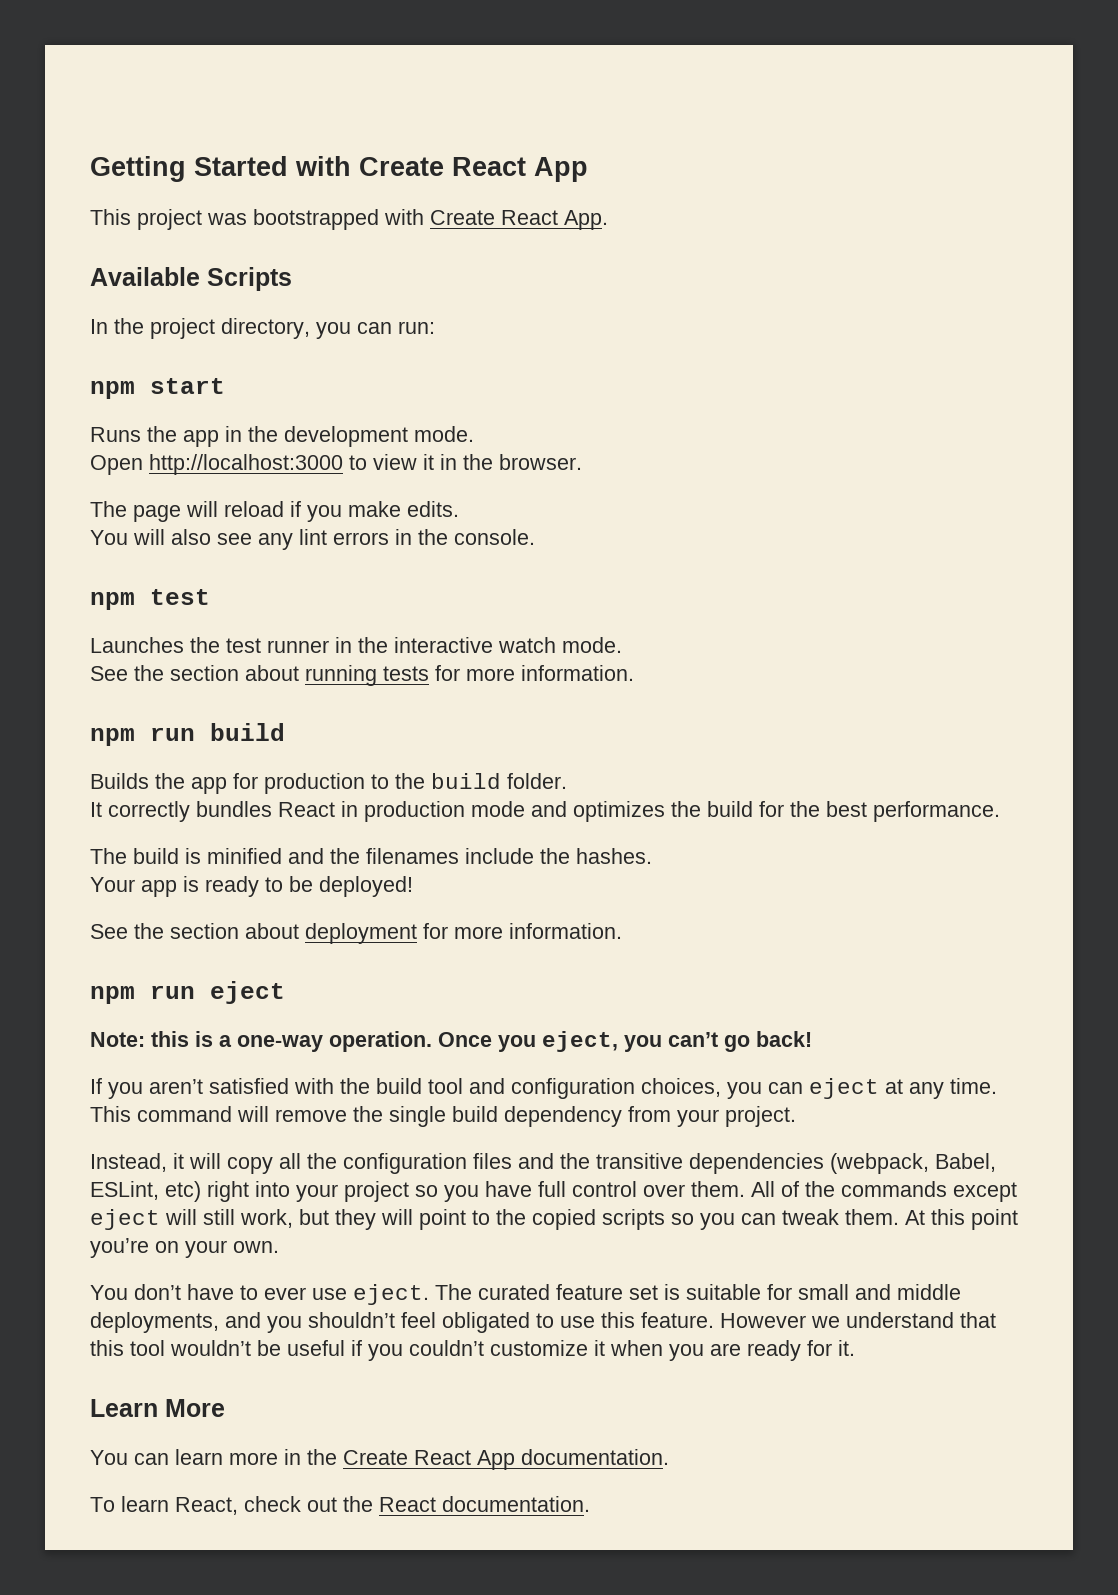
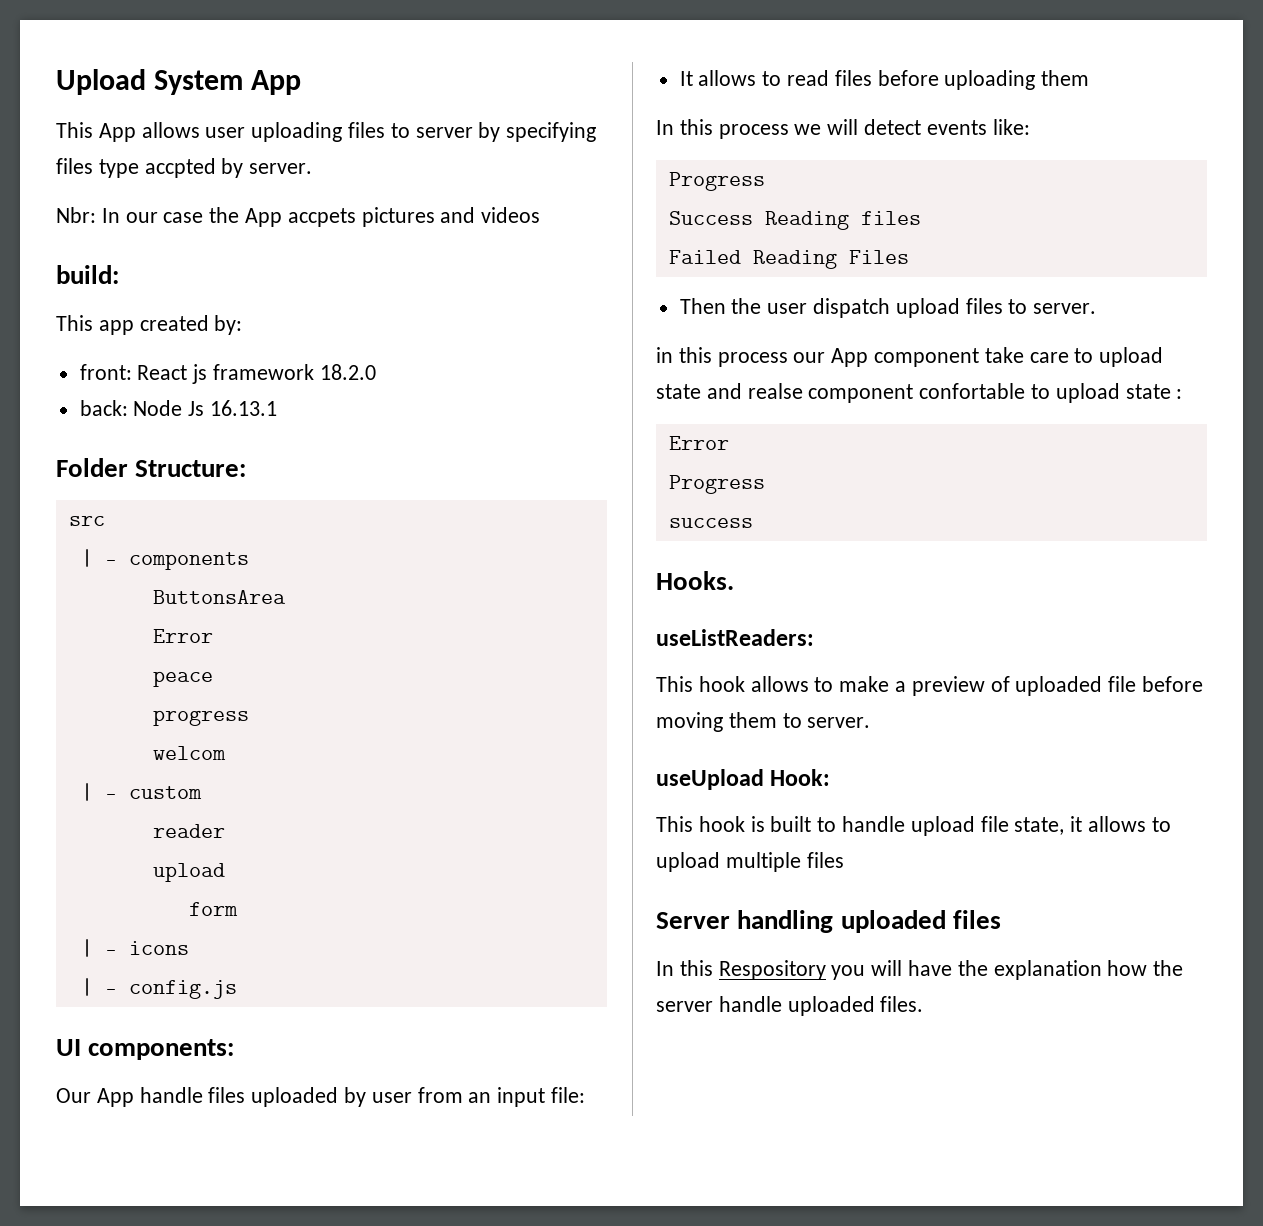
[90,156,588,182] [90,209,608,230] [90,267,292,291] [90,318,435,339] [90,378,225,399] [90,426,474,447] [90,454,582,475] [90,501,459,522] [90,529,535,550] [90,589,210,610] [90,637,622,653] [90,665,634,686] [90,723,285,746] [90,773,567,794] [90,801,1000,822] [90,848,652,864] [90,876,413,897] [90,923,622,944] [90,981,285,1004] [90,1031,812,1052] [90,1078,997,1099] [90,1106,796,1127] [90,1153,996,1174] [90,1181,1017,1202] [90,1209,1018,1230] [90,1238,279,1258] [90,1284,961,1305] [90,1312,996,1333] [90,1340,855,1361] [90,1399,225,1417] [90,1449,669,1470] [90,1496,590,1515] Getting Started with Create React App // This project was bootstrapped with Create React App. // Available Scripts // In the project directory, you can run: // npm start // Runs the app in the development mode. // Open http://localhost:3000 to view it in the browser. // The page will reload if you make edits. // You will also see any lint errors in the console. // npm test // Launches the test runner in the interactive watch mode. // See the section about running tests for more information. // npm run build // Builds the app for production to the build folder. // It correctly bundles React in production mode and optimizes the build for the best performance. // The build is minified and the filenames include the hashes. // Your app is ready to be deployed! // See the section about deployment for more information. // npm run eject // Note: this is a one-way operation. Once you eject, you can’t go back! // If you aren’t satisfied with the build tool and configuration choices, you can eject at any time. This command will remove the single build dependency from your project. // Instead, it will copy all the configuration files and the transitive dependencies (webpack, Babel, ESLint, etc) right into your project so you have full control over them. All of the commands except eject will still work, but they will point to the copied scripts so you can tweak them. At this point you’re on your own. // You don’t have to ever use eject. The curated feature set is suitable for small and middle deployments, and you shouldn’t feel obligated to use this feature. However we understand that this tool wouldn’t be useful if you couldn’t customize it when you are ready for it. // Learn More // You can learn more in the Create React App documentation. // To learn React, check out the React documentation. -> [56,69,302,95] [56,122,597,142] [56,158,313,178] [56,207,541,227] [56,265,119,284] [56,315,243,335] [79,364,376,384] [79,400,278,416] [56,458,247,477] [68,516,105,526] [80,549,249,570] [152,590,286,604] [152,629,213,643] [152,671,213,687] [152,710,249,726] [152,746,226,760] [80,783,202,801] [152,824,225,838] [152,863,225,882] [188,902,238,916] [80,939,189,957] [80,978,237,999] [56,1039,235,1060] [56,1087,586,1107] [679,70,1090,90] [656,119,1030,139] [668,172,765,191] [668,211,921,230] [668,250,909,269] [679,298,1097,318] [656,347,1164,367] [656,383,1183,403] [668,436,729,450] [668,475,765,494] [668,518,753,528] [656,571,734,590] [656,629,814,646] [656,676,1204,696] [656,712,871,732] [656,769,831,790] [656,816,1171,836] [656,852,844,872] [656,910,1001,933] [656,960,1184,980] [656,996,924,1016] Upload System App // This App allows user uploading files to server by specifying files type accpted by server. // Nbr: In our case the App accpets pictures and videos // build: // This app created by: // front: React js framework 18.2.0 // back: Node Js 16.13.1 // Folder Structure: // src // | - components // ButtonsArea // Error // peace // progress // welcom // | - custom // reader // upload // form // | - icons // | - config.js // UI components: // Our App handle files uploaded by user from an input file: // It allows to read files before uploading them // In this process we will detect events like: // Progress // Success Reading files // Failed Reading Files // Then the user dispatch upload files to server. // in this process our App component take care to upload state and realse component confortable to upload state : // Error // Progress // success // Hooks. // useListReaders: // This hook allows to make a preview of uploaded file before moving them to server. // useUpload Hook: // This hook is built to handle upload file state, it allows to upload multiple files // Server handling uploaded files // In this Respository you will have the explanation how the server handle uploaded files.

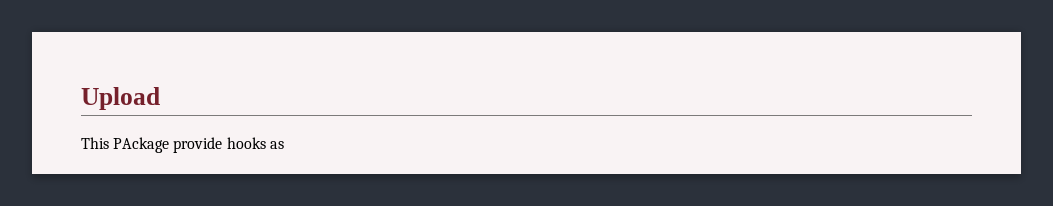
[154,70,302,95] [56,122,597,142] [56,158,313,178] [56,207,541,227] [56,265,119,284] [56,315,243,335] [79,364,376,384] [79,400,278,416] [56,458,247,477] [68,516,105,526] [80,549,249,570] [152,590,286,604] [152,629,213,643] [152,671,213,687] [152,710,249,726] [152,746,226,760] [80,783,202,801] [152,824,225,838] [152,863,225,882] [188,902,238,916] [80,939,189,957] [80,978,237,999] [56,1039,235,1060] [56,1087,586,1107] [679,70,1090,90] [656,119,1030,139] [668,172,765,191] [668,211,921,230] [668,250,909,269] [679,298,1097,318] [656,347,1164,367] [656,383,1183,403] [668,436,729,450] [668,475,765,494] [668,518,753,528] [656,571,734,590] [656,629,814,646] [656,676,1204,696] [656,712,871,732] [656,769,831,790] [656,816,1171,836] [656,852,844,872] [656,910,1001,933] [656,960,1184,980] [656,996,924,1016] System App // This App allows user uploading files to server by specifying files type accpted by server. // Nbr: In our case the App accpets pictures and videos // build: // This app created by: // front: React js framework 18.2.0 // back: Node Js 16.13.1 // Folder Structure: // src // | - components // ButtonsArea // Error // peace // progress // welcom // | - custom // reader // upload // form // | - icons // | - config.js // UI components: // Our App handle files uploaded by user from an input file: // It allows to read files before uploading them // In this process we will detect events like: // Progress // Success Reading files // Failed Reading Files // Then the user dispatch upload files to server. // in this process our App component take care to upload state and realse component confortable to upload state : // Error // Progress // success // Hooks. // useListReaders: // This hook allows to make a preview of uploaded file before moving them to server. // useUpload Hook: // This hook is built to handle upload file state, it allows to upload multiple files // Server handling uploaded files // In this Respository you will have the explanation how the server handle uploaded files. -> [81,137,284,153] // This PAckage provide hooks as

